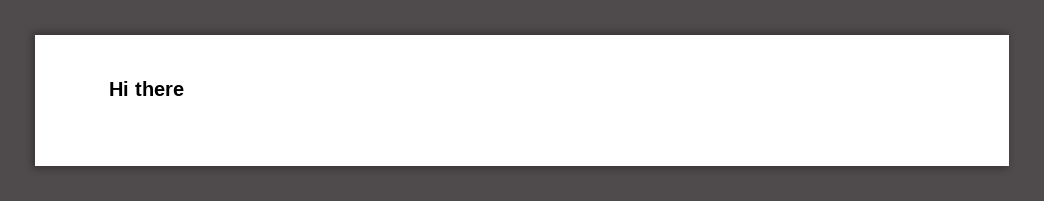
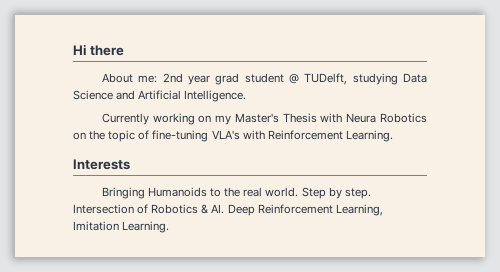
(184, 88) none -> [101,73,428,85] [73,90,247,102] [101,113,427,125] [73,130,393,142] [73,159,130,170] [101,187,371,199] [73,204,383,216] [73,221,170,233] // About me: 2nd year grad student @ TUDelft, studying Data Science and Artificial Intelligence. // Currently working on my Master's Thesis with Neura Robotics on the topic of fine-tuning VLA's with Reinforcement Learning. // Interests // Bringing Humanoids to the real world. Step by step. Intersection of Robotics & AI. Deep Reinforcement Learning, Imitation Learning.

